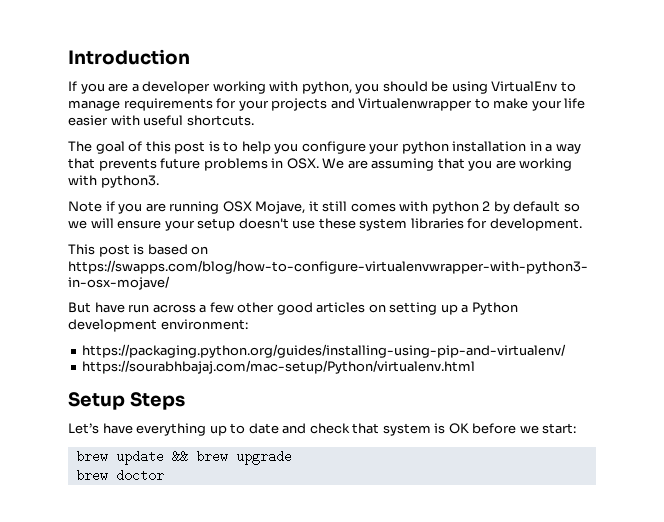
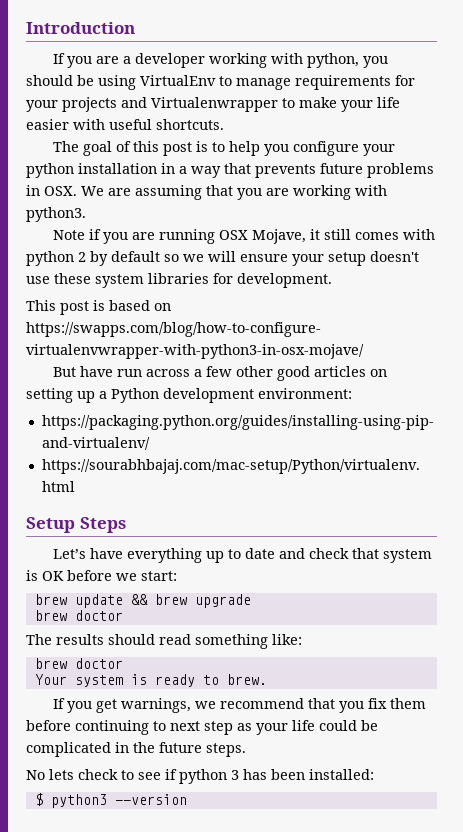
(164, 475) none -> [26,634,302,649] [34,658,123,669] [34,674,267,687] [53,698,427,713] [26,720,378,735] [26,742,246,757] [26,769,374,784] [34,793,187,808] // The results should read something like: // brew doctor // Your system is ready to brew. // If you get warnings, we recommend that you fix them before continuing to next step as your life could be complicated in the future steps. // No lets check to see if python 3 has been installed: // $ python3 --version

